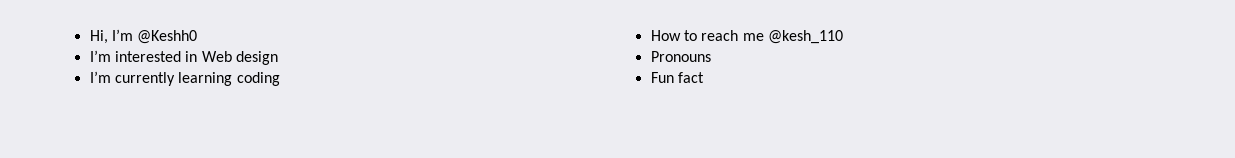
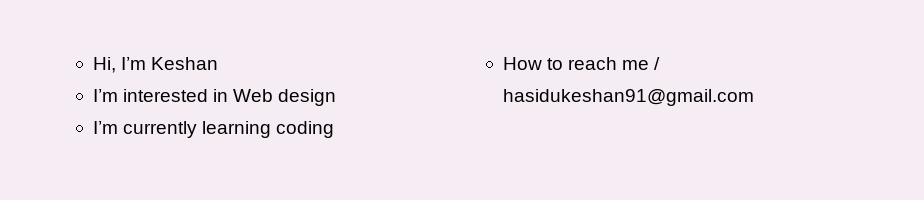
[137,30,198,44] @Keshh0 -> [151,57,219,70] Keshan
[767,30,843,44] [650,51,711,62] [650,72,704,83] @kesh_110 // Pronouns // Fun fact -> [654,57,661,70] [502,89,754,106] / hasidukeshan91@gmail.com

